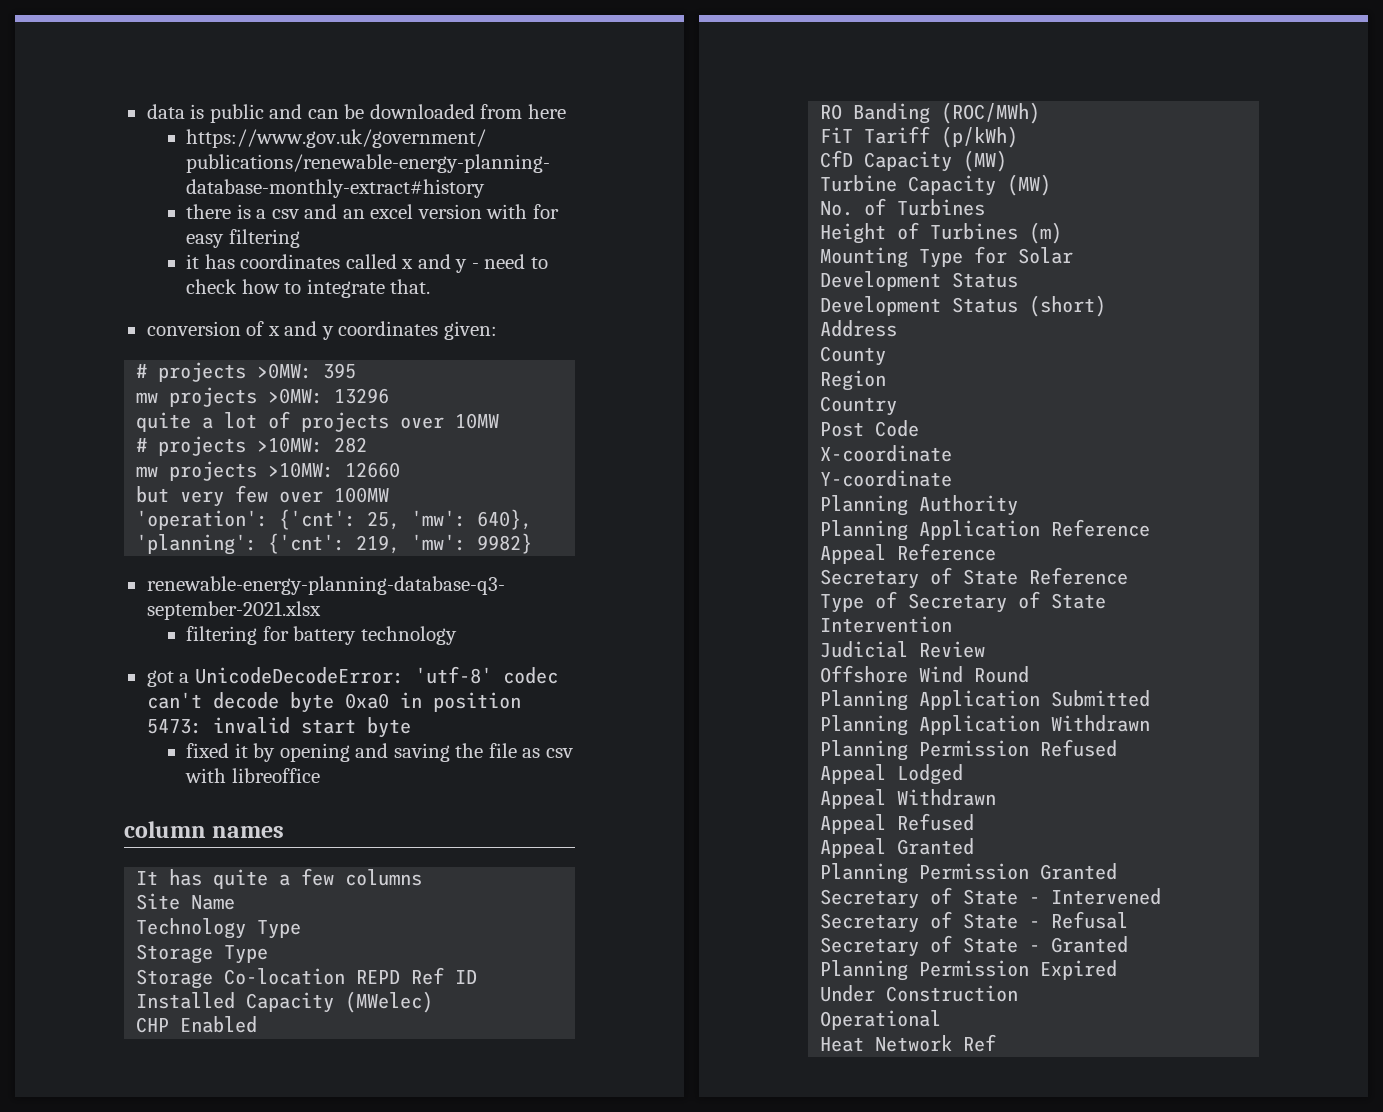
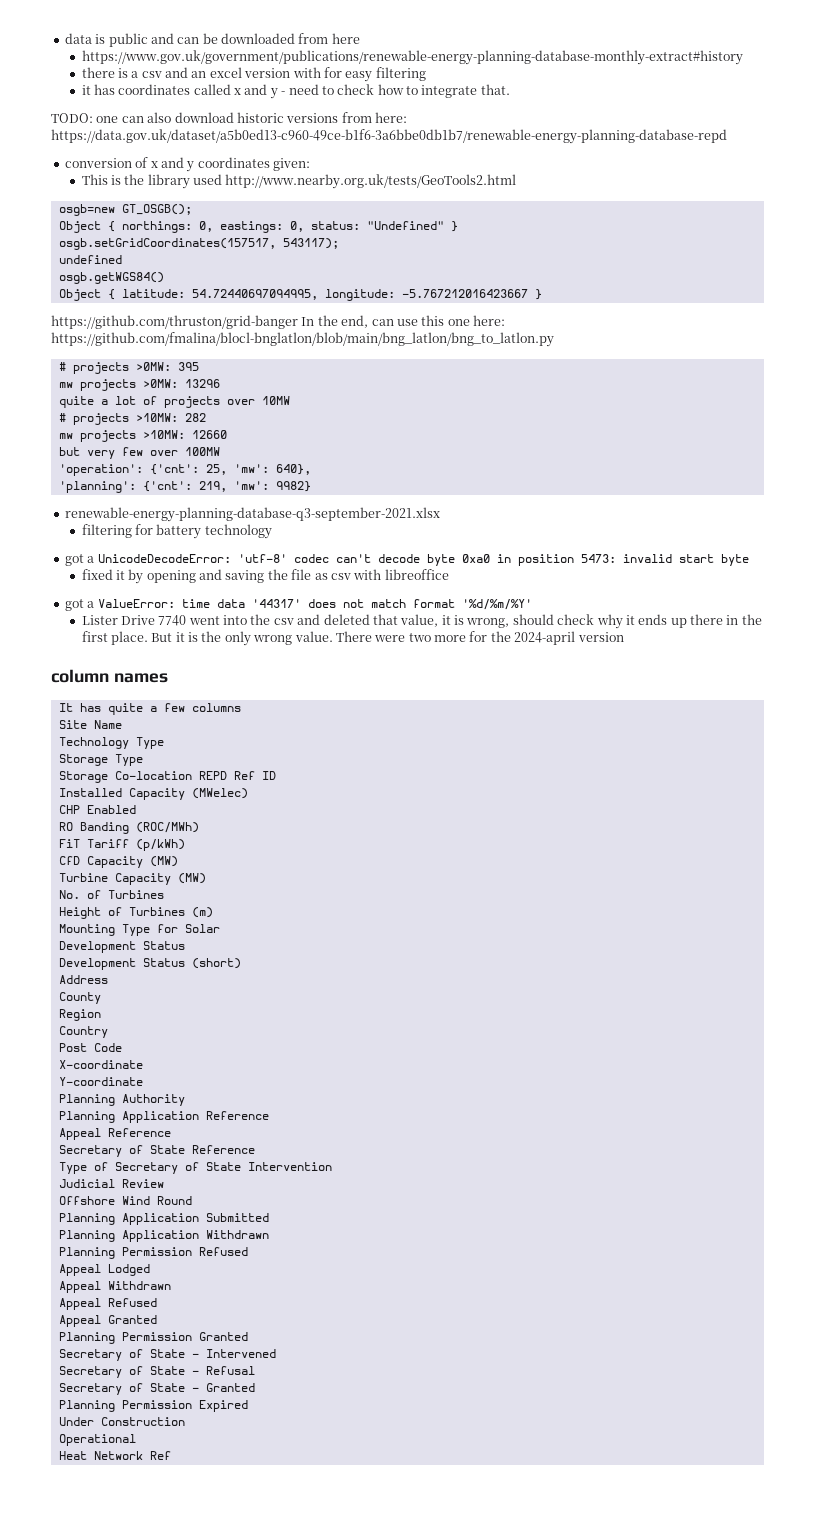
(431, 286) none -> [51,112,407,123] [51,129,727,144] // TODO: one can also download historic versions from here: https://data.gov.uk/dataset/a5b0ed13-c960-49ce-b1f6-3a6bbe0db1b7/renewable-energy-planning-database-repd
(497, 330) none -> [81,174,517,189] [58,204,192,216] [58,221,458,233] [58,238,339,250] [58,255,122,264] [58,272,164,284] [58,289,542,301] [51,315,505,329] [51,332,554,347] // This is the library used http://www.nearby.org.uk/tests/GeoTools2.html // osgb=new GT_OSGB(); // Object { northings: 0, eastings: 0, status: "Undefined" } // osgb.setGridCoordinates(157517, 543117); // undefined // osgb.getWGS84() // Object { latitude: 54.72440697094995, longitude: -5.767212016423667 } // https://github.com/thruston/grid-banger In the end, can use this one here: https://github.com/fmalina/blocl-bnglatlon/blob/main/bng_latlon/bng_to_latlon.py
(320, 775) none -> [64,599,532,611] [81,614,762,629] [81,631,624,646] // got a ValueError: time data '44317' does not match format '%d/%m/%Y' // Lister Drive 7740 went into the csv and deleted that value, it is wrong, should check why it ends up there in the first place. But it is the only wrong value. There were two more for the 2024-april version

